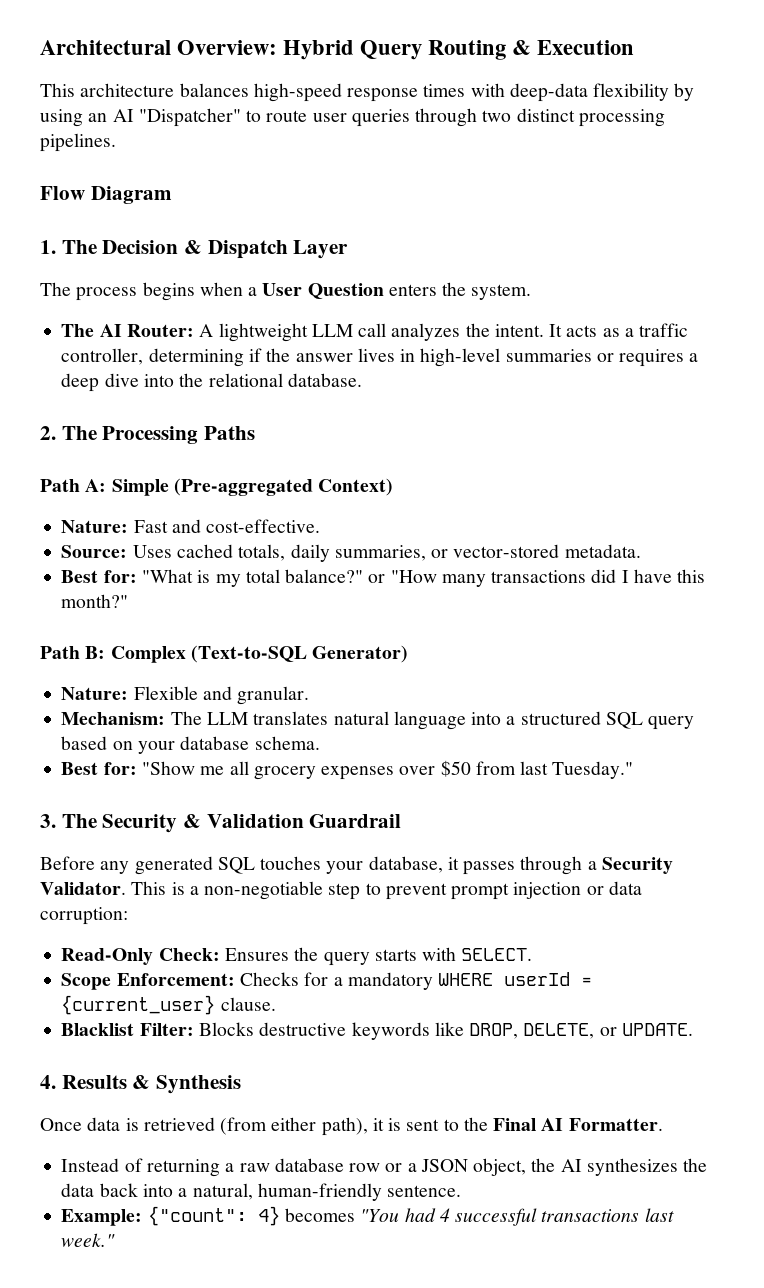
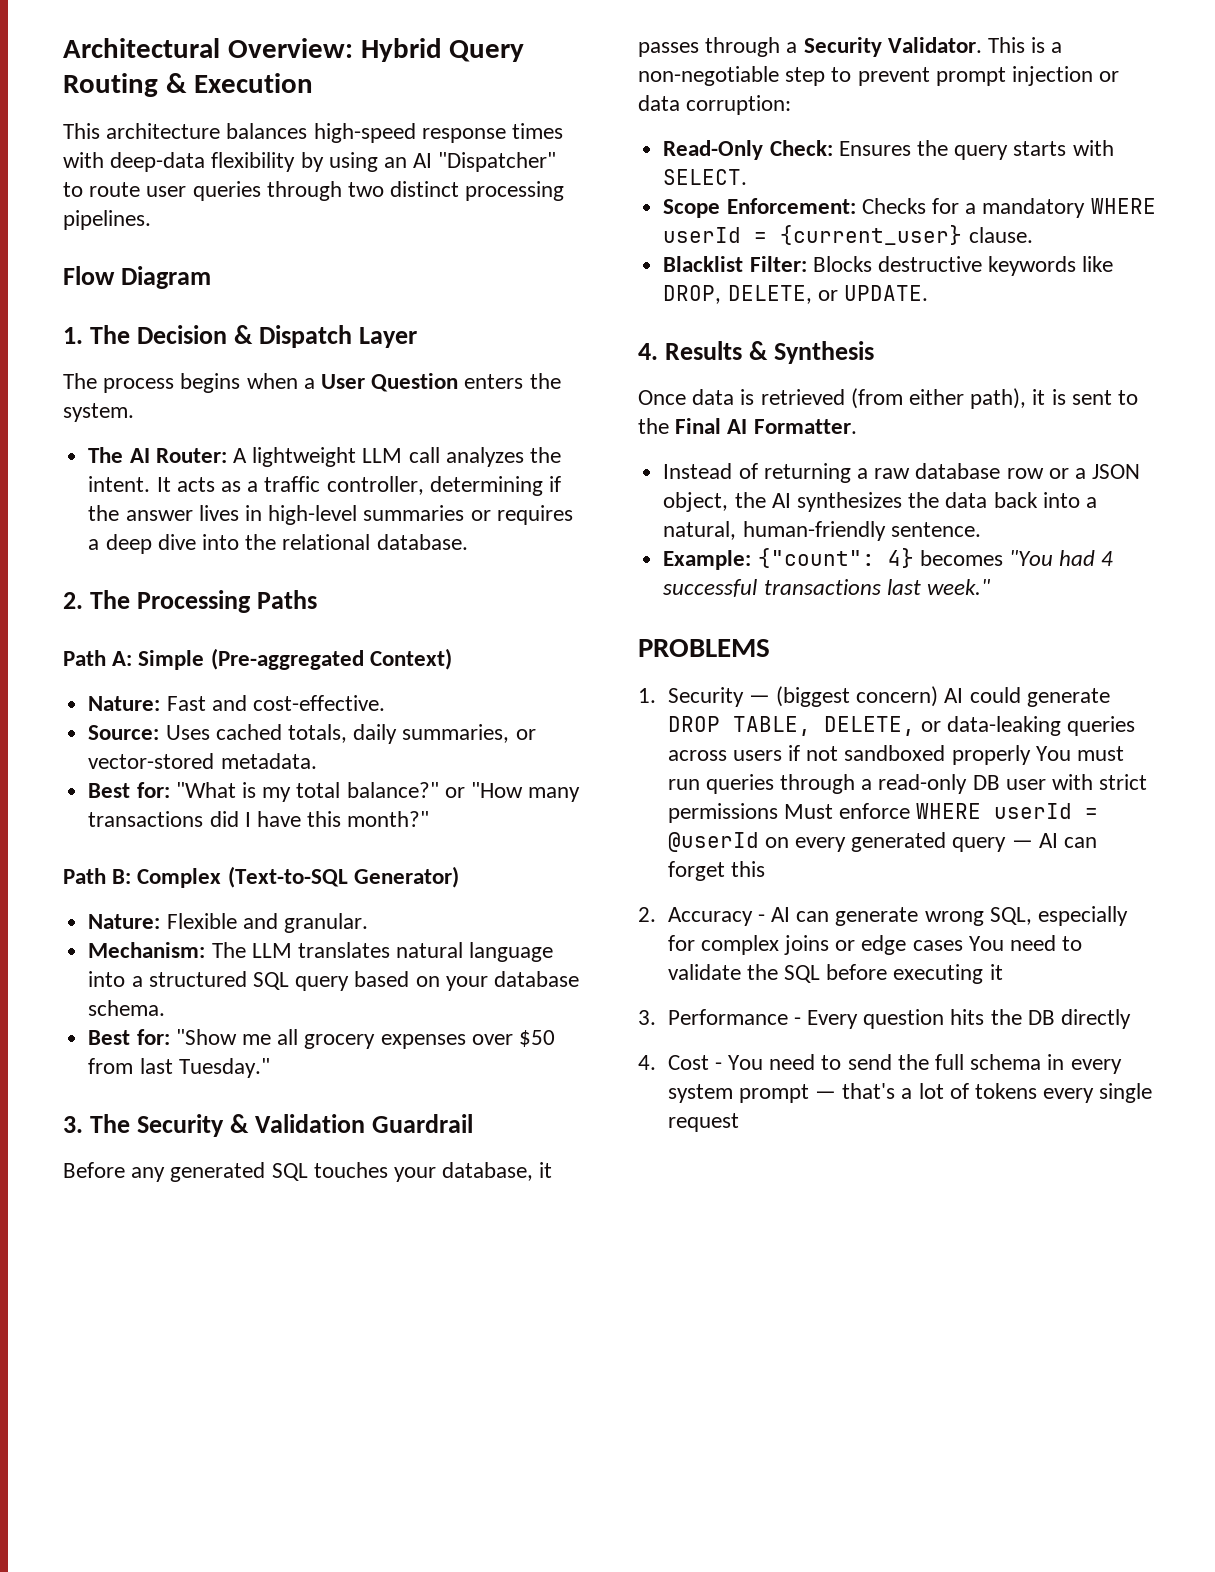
(116, 1240) none -> [638,639,770,657] [638,686,1110,707] [667,716,1136,736] [667,745,1124,765] [667,774,1148,794] [667,803,1099,823] [667,832,1097,852] [667,861,765,881] [638,906,1128,926] [667,935,1083,955] [667,964,1003,984] [638,1009,1131,1029] [638,1054,1122,1074] [667,1083,1153,1103] [667,1113,739,1132] // PROBLEMS // 1. Security — (biggest concern) AI could generate DROP TABLE, DELETE, or data-leaking queries across users if not sandboxed properly You must run queries through a read-only DB user with strict permissions Must enforce WHERE userId = @userId on every generated query — AI can forget this // 2. Accuracy - AI can generate wrong SQL, especially for complex joins or edge cases You need to validate the SQL before executing it // 3. Performance - Every question hits the DB directly // 4. Cost - You need to send the full schema in every system prompt — that's a lot of tokens every single request

